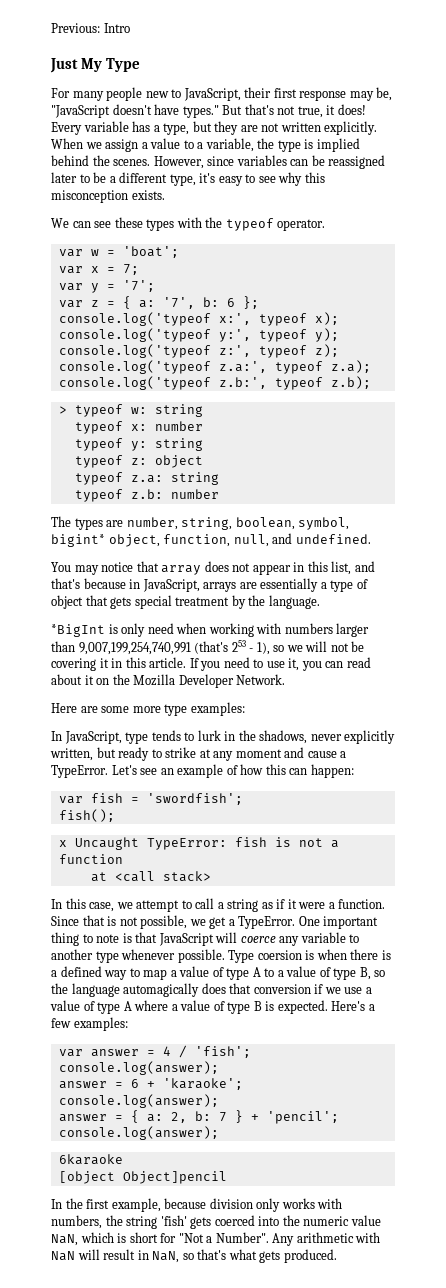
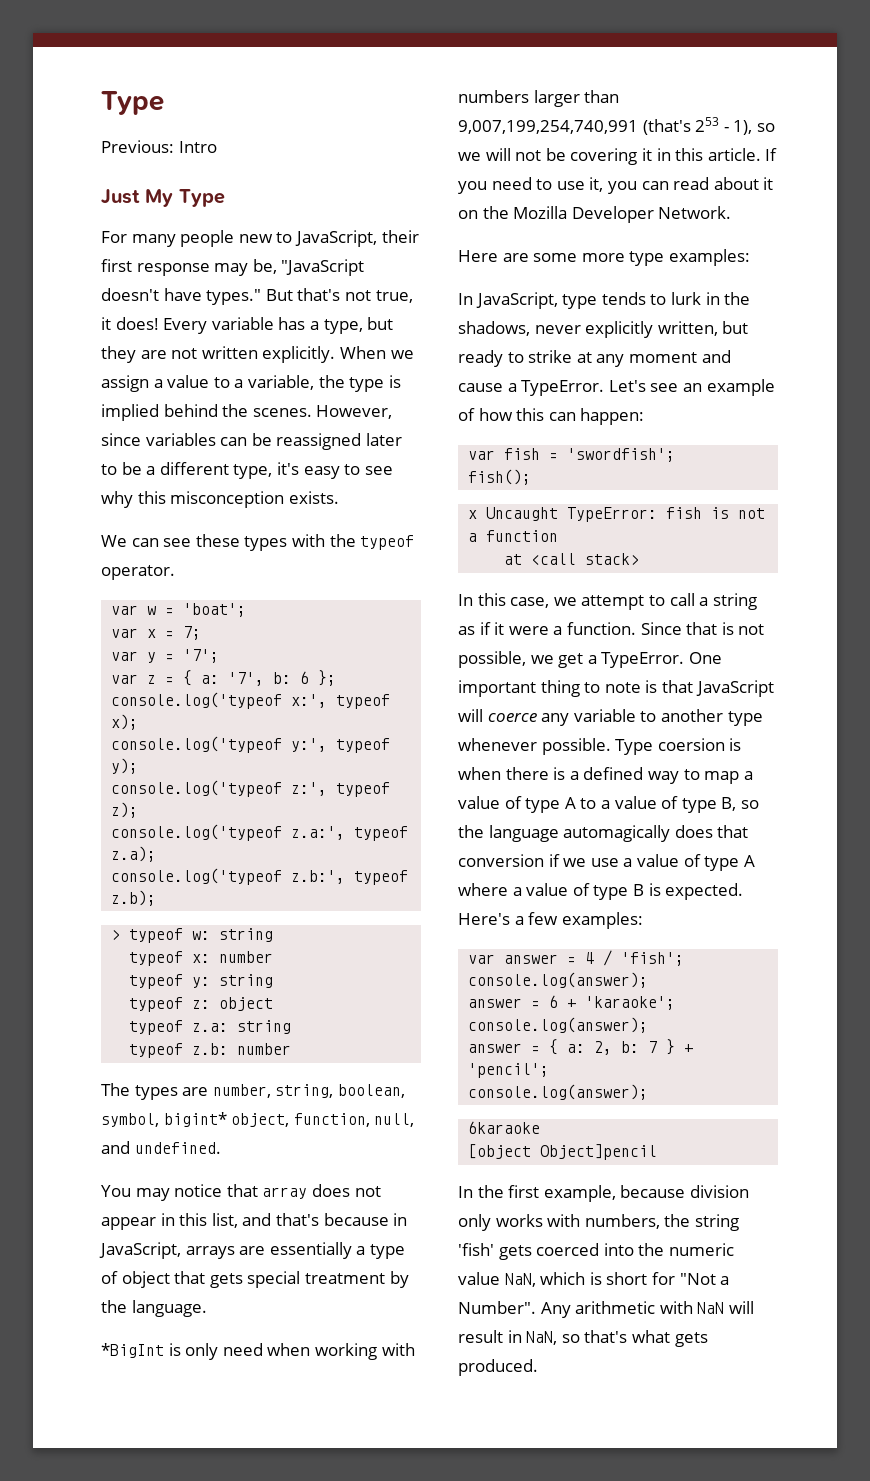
(51, 28) none -> [101,91,164,115] Type //

